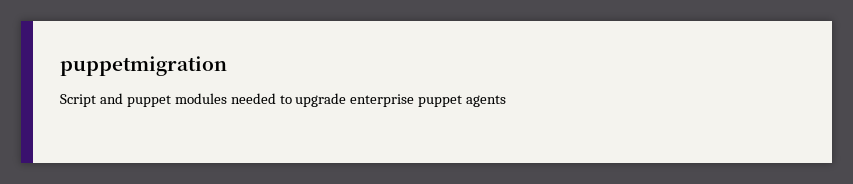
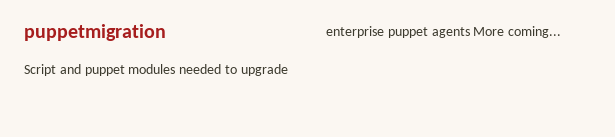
(507, 101) none -> [473,26,562,38] More coming...

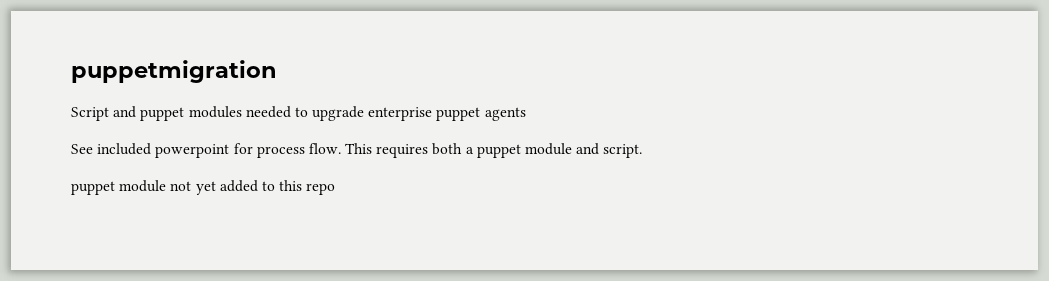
[473,26,562,38] More coming... -> [71,143,643,158] [71,180,336,195] // See included powerpoint for process flow. This requires both a puppet module and script. // puppet module not yet added to this repo

